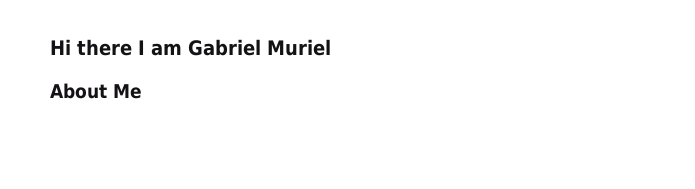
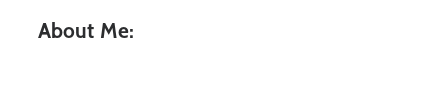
[50,39,331,56] [50,83,142,99] Hi there I am Gabriel Muriel // About Me -> [38,22,134,38] About Me:

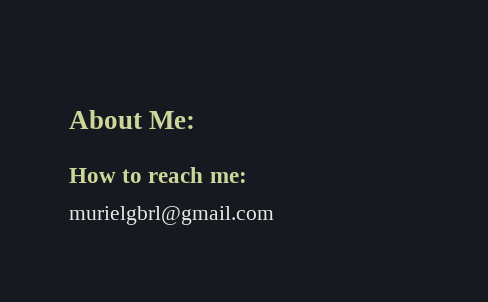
(134, 30) none -> [69,167,247,183] [69,206,274,225] // How to reach me: // murielgbrl@gmail.com

